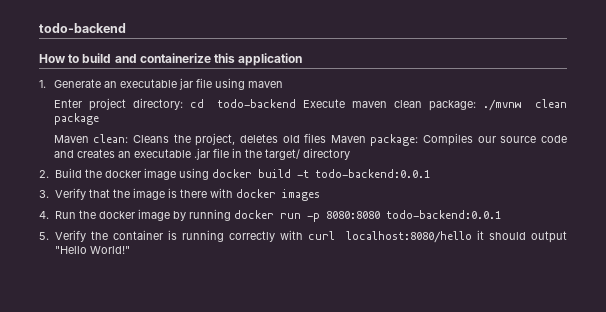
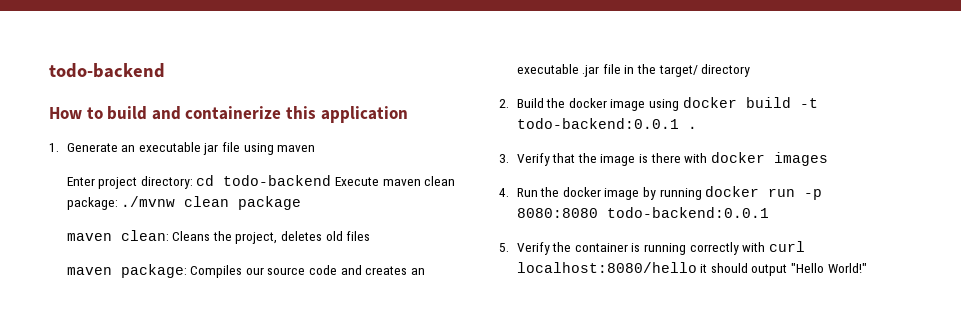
[53,135,89,143] Maven -> [66,233,112,241] maven
[330,135,366,143] Maven -> [66,267,112,275] // maven
(430, 173) none -> [687,126,697,129] .

